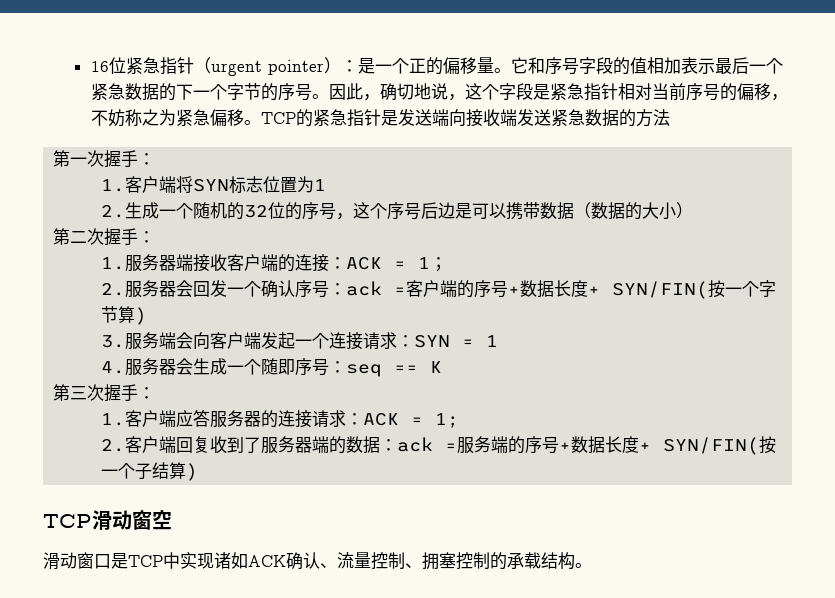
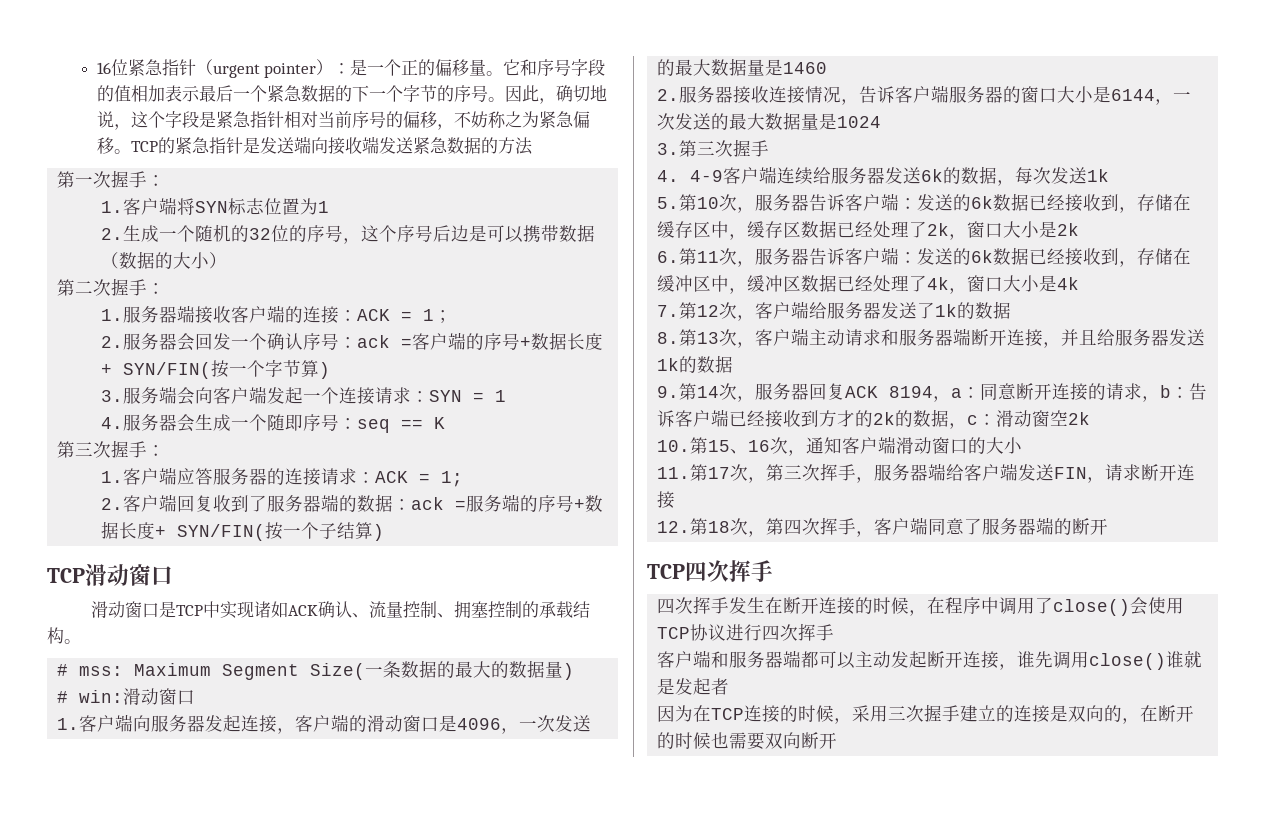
[152,510,172,530] 空 -> [151,566,173,586] 口
(592, 565) none -> [57,660,575,680] [57,688,196,705] [57,714,592,734] [657,58,828,76] [657,85,1192,105] [657,112,882,130] [657,139,770,157] [657,166,1110,186] [657,193,1192,213] [657,220,1080,240] [657,247,1192,267] [657,274,1080,294] [657,301,1012,321] [657,328,1206,348] [657,355,734,373] [657,383,1208,402] [657,409,1091,429] [657,436,1023,456] [657,463,1196,483] [657,491,676,509] [657,517,1109,537] [647,560,773,582] [657,596,1185,616] [657,623,835,641] [657,650,1203,670] [657,678,730,695] [657,704,1195,724] [657,732,838,750] // # mss: Maximum Segment Size(一条数据的最大的数据量) // # win:滑动窗口 // 1.客户端向服务器发起连接，客户端的滑动窗口是4096，一次发送的最大数据量是1460 // 2.服务器接收连接情况，告诉客户端服务器的窗口大小是6144，一次发送的最大数据量是1024 // 3.第三次握手 // 4. 4-9客户端连续给服务器发送6k的数据，每次发送1k // 5.第10次，服务器告诉客户端：发送的6k数据已经接收到，存储在缓存区中，缓存区数据已经处理了2k，窗口大小是2k // 6.第11次，服务器告诉客户端：发送的6k数据已经接收到，存储在缓冲区中，缓冲区数据已经处理了4k，窗口大小是4k // 7.第12次，客户端给服务器发送了1k的数据 // 8.第13次，客户端主动请求和服务器端断开连接，并且给服务器发送1k的数据 // 9.第14次，服务器回复ACK 8194，a：同意断开连接的请求，b：告诉客户端已经接收到方才的2k的数据，c：滑动窗空2k // 10.第15、16次，通知客户端滑动窗口的大小 // 11.第17次，第三次挥手，服务器端给客户端发送FIN，请求断开连接 // 12.第18次，第四次挥手，客户端同意了服务器端的断开 // TCP四次挥手 // 四次挥手发生在断开连接的时候，在程序中调用了close()会使用TCP协议进行四次挥手 // 客户端和服务器端都可以主动发起断开连接，谁先调用close()谁就是发起者 // 因为在TCP连接的时候，采用三次握手建立的连接是双向的，在断开的时候也需要双向断开

